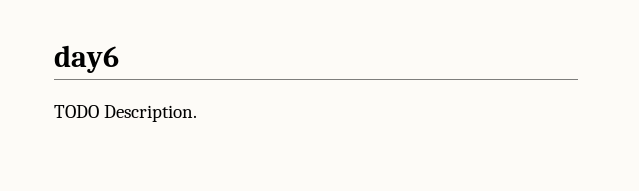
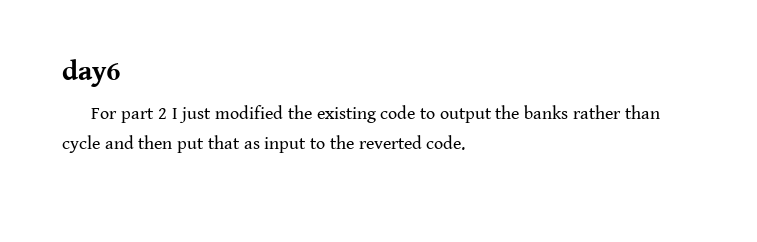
[54,105,198,122] TODO Description. -> [91,105,660,123] [62,135,466,153] For part 2 I just modified the existing code to output the banks rather than cycle and then put that as input to the reverted code.

